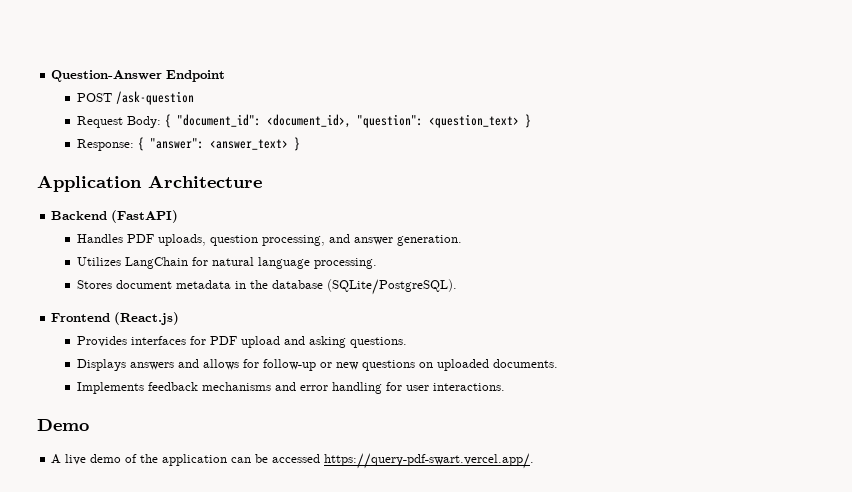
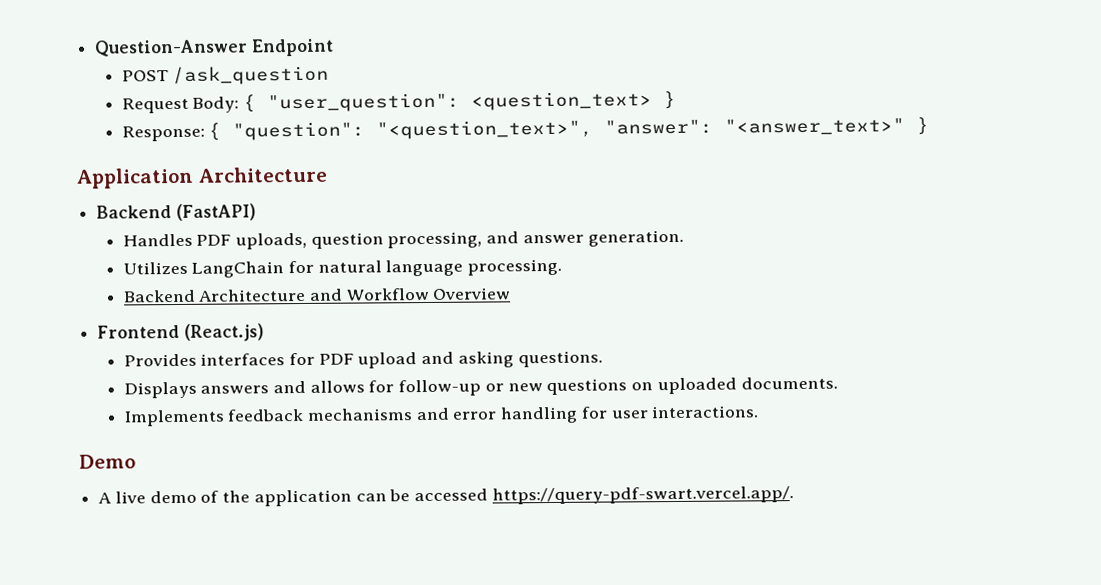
[115,91,194,105] /ask-question -> [172,65,330,86] /ask_question
[176,114,423,128] "document_id": <document_id>, "question": -> [266,92,460,113] "user_question":
[149,138,288,150] "answer": <answer_text> -> [232,118,906,141] "question": "<question_text>", "answer": "<answer_text>"
[76,279,457,295] Stores document metadata in the database (SQLite/PostgreSQL). -> [122,287,512,303] Backend Architecture and Workflow Overview

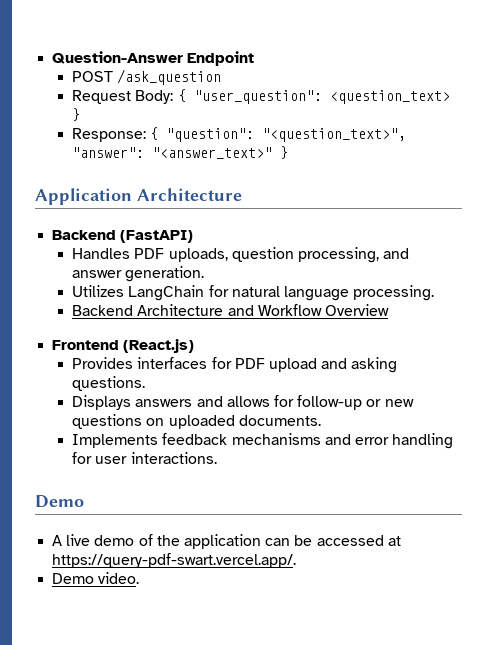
(489, 495) none -> [387,536,401,546] at
(794, 495) none -> [52,572,140,584] // Demo video.

